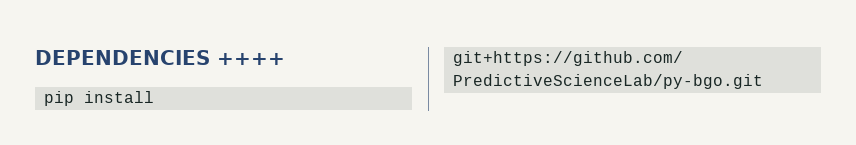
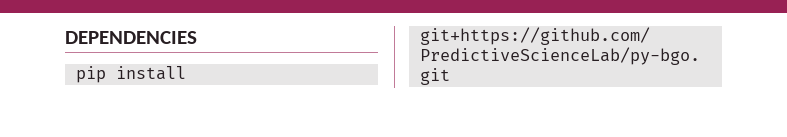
[217,53,285,65] ++++ -> (197, 37) none

